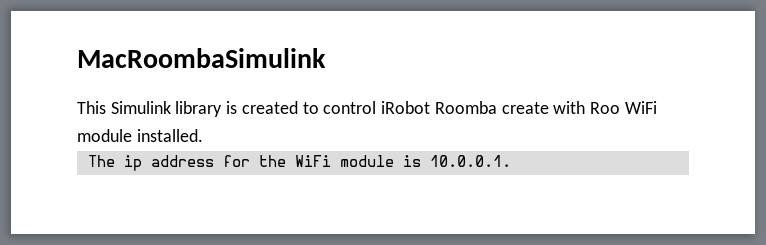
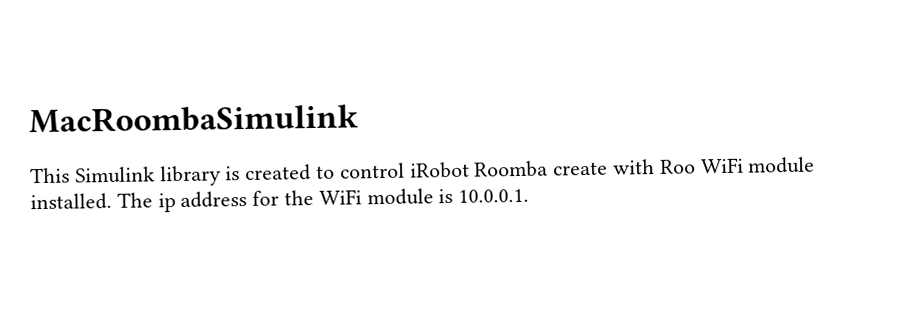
(203, 135) // -> (112, 201) none

